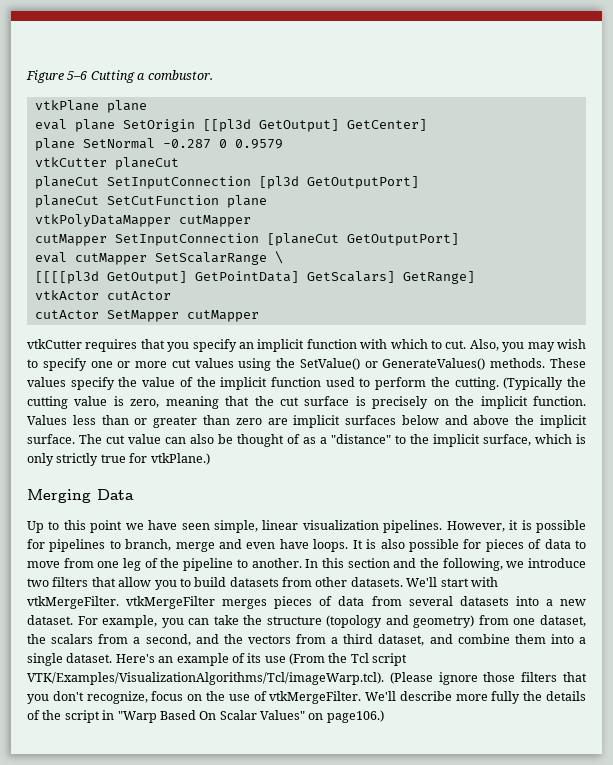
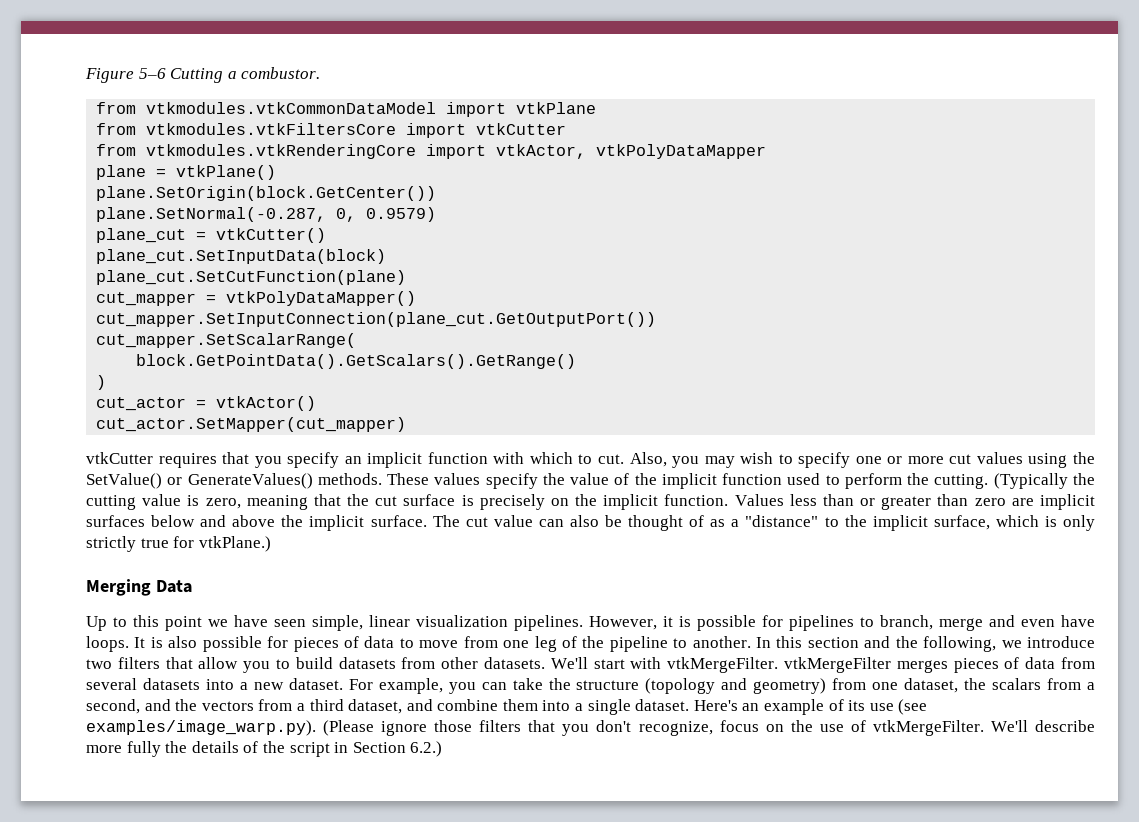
[34,100,147,113] [34,119,427,132] [34,138,283,151] [34,157,179,170] [34,176,419,189] [34,195,267,208] [34,214,251,227] [34,233,459,246] [34,251,283,265] [34,271,475,284] [34,290,171,300] [34,310,259,322] vtkPlane plane // eval plane SetOrigin [[pl3d GetOutput] GetCenter] // plane SetNormal -0.287 0 0.9579 // vtkCutter planeCut // planeCut SetInputConnection [pl3d GetOutputPort] // planeCut SetCutFunction plane // vtkPolyDataMapper cutMapper // cutMapper SetInputConnection [planeCut GetOutputPort] // eval cutMapper SetScalarRange \ // [[[[pl3d GetOutput] GetPointData] GetScalars] GetRange] // vtkActor cutActor // cutActor SetMapper cutMapper -> [96,102,597,117] [96,123,567,138] [96,144,767,159] [96,165,277,180] [96,186,437,201] [96,207,437,222] [96,228,327,243] [96,249,387,264] [96,270,407,285] [96,291,417,306] [96,312,657,327] [96,333,357,348] [136,354,577,369] [96,375,107,390] [96,396,317,411] [96,417,407,432] from vtkmodules.vtkCommonDataModel import vtkPlane // from vtkmodules.vtkFiltersCore import vtkCutter // from vtkmodules.vtkRenderingCore import vtkActor, vtkPolyDataMapper // plane = vtkPlane() // plane.SetOrigin(block.GetCenter()) // plane.SetNormal(-0.287, 0, 0.9579) // plane_cut = vtkCutter() // plane_cut.SetInputData(block) // plane_cut.SetCutFunction(plane) // cut_mapper = vtkPolyDataMapper() // cut_mapper.SetInputConnection(plane_cut.GetOutputPort()) // cut_mapper.SetScalarRange( // block.GetPointData().GetScalars().GetRange() // ) // cut_actor = vtkActor() // cut_actor.SetMapper(cut_mapper)
[289,653,408,666] [27,672,384,685] (From the Tcl script VTK/Examples/VisualizationAlgorithms/Tcl/imageWarp.tcl). -> [898,699,928,715] [86,720,316,736] (see examples/image_warp.py).
[117,710,384,723] "Warp Based On Scalar Values" on page106.) -> [352,741,443,757] Section 6.2.)

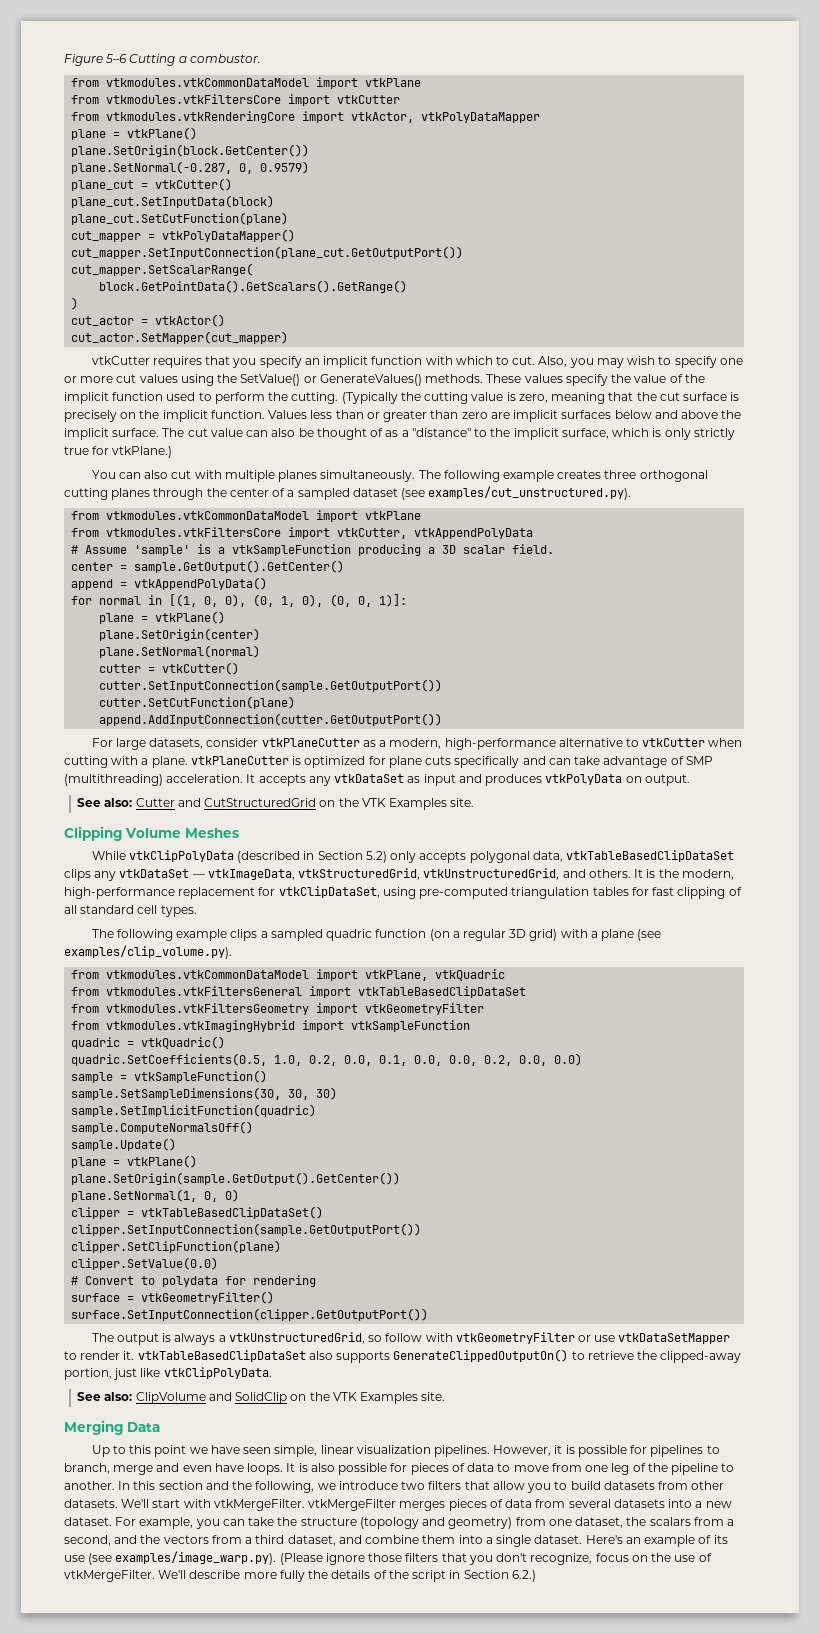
(271, 544) none -> [91,470,708,482] [64,486,632,500] [71,510,422,522] [71,527,534,539] [71,544,555,556] [71,560,345,573] [71,577,268,590] [71,594,408,607] [99,611,226,624] [99,628,261,641] [99,645,261,658] [99,662,240,675] [99,679,443,692] [99,696,296,709] [99,713,443,726] [91,738,743,750] [64,756,713,768] [64,774,690,786] [77,798,475,810] [64,826,239,841] [91,850,735,863] [64,868,734,881] [64,886,742,899] [64,905,197,917] [91,929,662,941] [64,945,232,959] [71,969,506,981] [71,986,527,998] [71,1003,485,1015] [71,1020,471,1032] [71,1036,226,1049] [71,1053,583,1066] [71,1070,268,1083] [71,1087,338,1100] [71,1104,317,1117] [71,1121,254,1134] [71,1138,177,1151] [71,1155,198,1168] [71,1172,401,1185] [71,1189,240,1202] [71,1206,324,1219] [71,1223,422,1236] [71,1240,282,1253] [71,1257,219,1270] [71,1275,317,1287] [71,1291,275,1304] [71,1308,429,1321] [91,1332,731,1345] [64,1349,742,1363] [64,1367,272,1380] [77,1392,446,1404] // You can also cut with multiple planes simultaneously. The following example creates three orthogonal cutting planes through the center of a sampled dataset (see examples/cut_unstructured.py). // from vtkmodules.vtkCommonDataModel import vtkPlane // from vtkmodules.vtkFiltersCore import vtkCutter, vtkAppendPolyData // # Assume 'sample' is a vtkSampleFunction producing a 3D scalar field. // center = sample.GetOutput().GetCenter() // append = vtkAppendPolyData() // for normal in [(1, 0, 0), (0, 1, 0), (0, 0, 1)]: // plane = vtkPlane() // plane.SetOrigin(center) // plane.SetNormal(normal) // cutter = vtkCutter() // cutter.SetInputConnection(sample.GetOutputPort()) // cutter.SetCutFunction(plane) // append.AddInputConnection(cutter.GetOutputPort()) // For large datasets, consider vtkPlaneCutter as a modern, high-performance alternative to vtkCutter when cutting with a plane. vtkPlaneCutter is optimized for plane cuts specifically and can take advantage of SMP (multithreading) acceleration. It accepts any vtkDataSet as input and produces vtkPolyData on output. // See also: Cutter and CutStructuredGrid on the VTK Examples site. // Clipping Volume Meshes // While vtkClipPolyData (described in Section 5.2) only accepts polygonal data, vtkTableBasedClipDataSet clips any vtkDataSet — vtkImageData, vtkStructuredGrid, vtkUnstructuredGrid, and others. It is the modern, high-performance replacement for vtkClipDataSet, using pre-computed triangulation tables for fast clipping of all standard cell types. // The following example clips a sampled quadric function (on a regular 3D grid) with a plane (see examples/clip_volume.py). // from vtkmodules.vtkCommonDataModel import vtkPlane, vtkQuadric // from vtkmodules.vtkFiltersGeneral import vtkTableBasedClipDataSet // from vtkmodules.vtkFiltersGeometry import vtkGeometryFilter // from vtkmodules.vtkImagingHybrid import vtkSampleFunction // quadric = vtkQuadric() // quadric.SetCoefficients(0.5, 1.0, 0.2, 0.0, 0.1, 0.0, 0.0, 0.2, 0.0, 0.0) // sample = vtkSampleFunction() // sample.SetSampleDimensions(30, 30, 30) // sample.SetImplicitFunction(quadric) // sample.ComputeNormalsOff() // sample.Update() // plane = vtkPlane() // plane.SetOrigin(sample.GetOutput().GetCenter()) // plane.SetNormal(1, 0, 0) // clipper = vtkTableBasedClipDataSet() // clipper.SetInputConnection(sample.GetOutputPort()) // clipper.SetClipFunction(plane) // clipper.SetValue(0.0) // # Convert to polydata for rendering // surface = vtkGeometryFilter() // surface.SetInputConnection(clipper.GetOutputPort()) // The output is always a vtkUnstructuredGrid, so follow with vtkGeometryFilter or use vtkDataSetMapper to render it. vtkTableBasedClipDataSet also supports GenerateClippedOutputOn() to retrieve the clipped-away portion, just like vtkClipPolyData. // See also: ClipVolume and SolidClip on the VTK Examples site.

